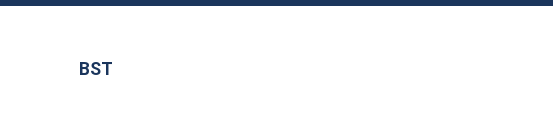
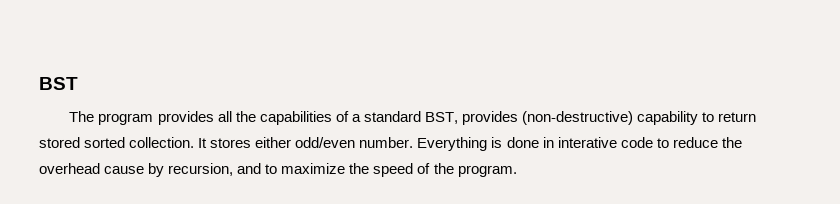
(113, 68) none -> [69,111,757,125] [39,137,742,151] [39,163,517,177] // The program provides all the capabilities of a standard BST, provides (non-destructive) capability to return stored sorted collection. It stores either odd/even number. Everything is done in interative code to reduce the overhead cause by recursion, and to maximize the speed of the program.

